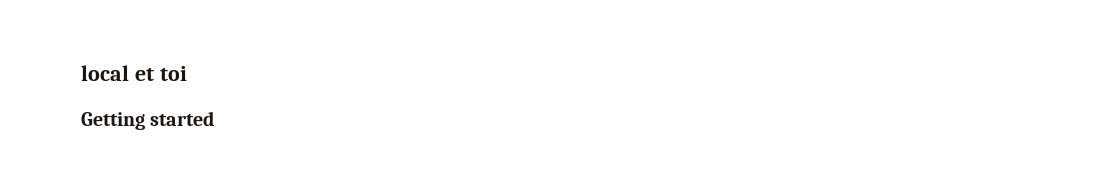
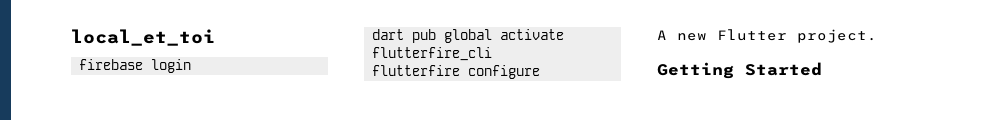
[81,65,187,81] local et toi -> [71,29,215,46] [79,59,192,73] [372,29,565,43] [372,47,493,61] [372,65,541,79] [657,29,877,43] local_et_toi // firebase login // dart pub global activate flutterfire_cli // flutterfire configure // A new Flutter project.
[150,111,215,126] started -> [745,62,822,76] Started

